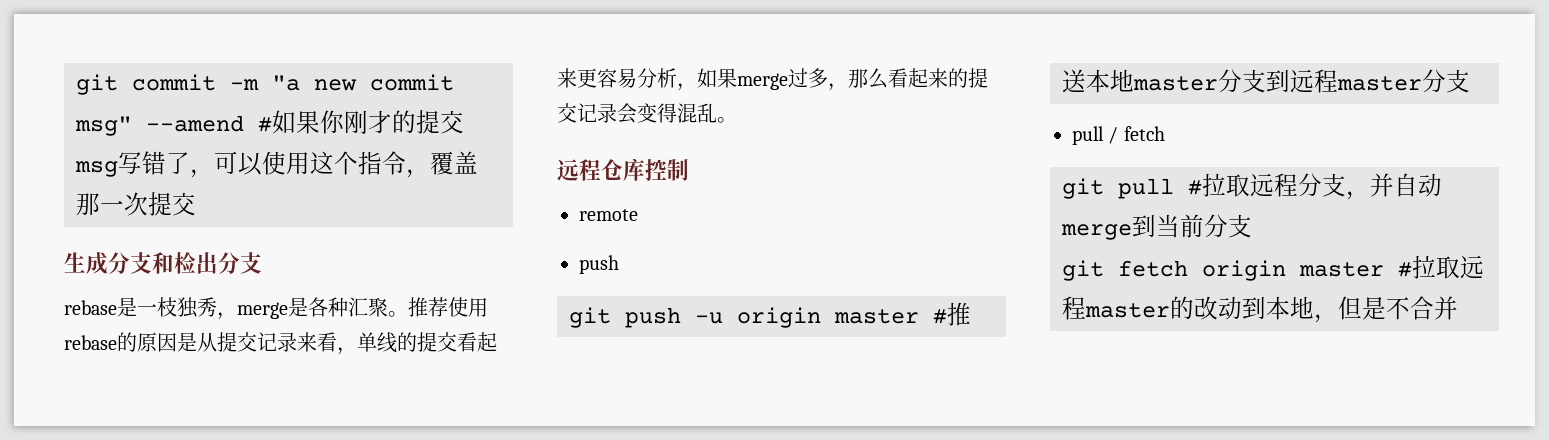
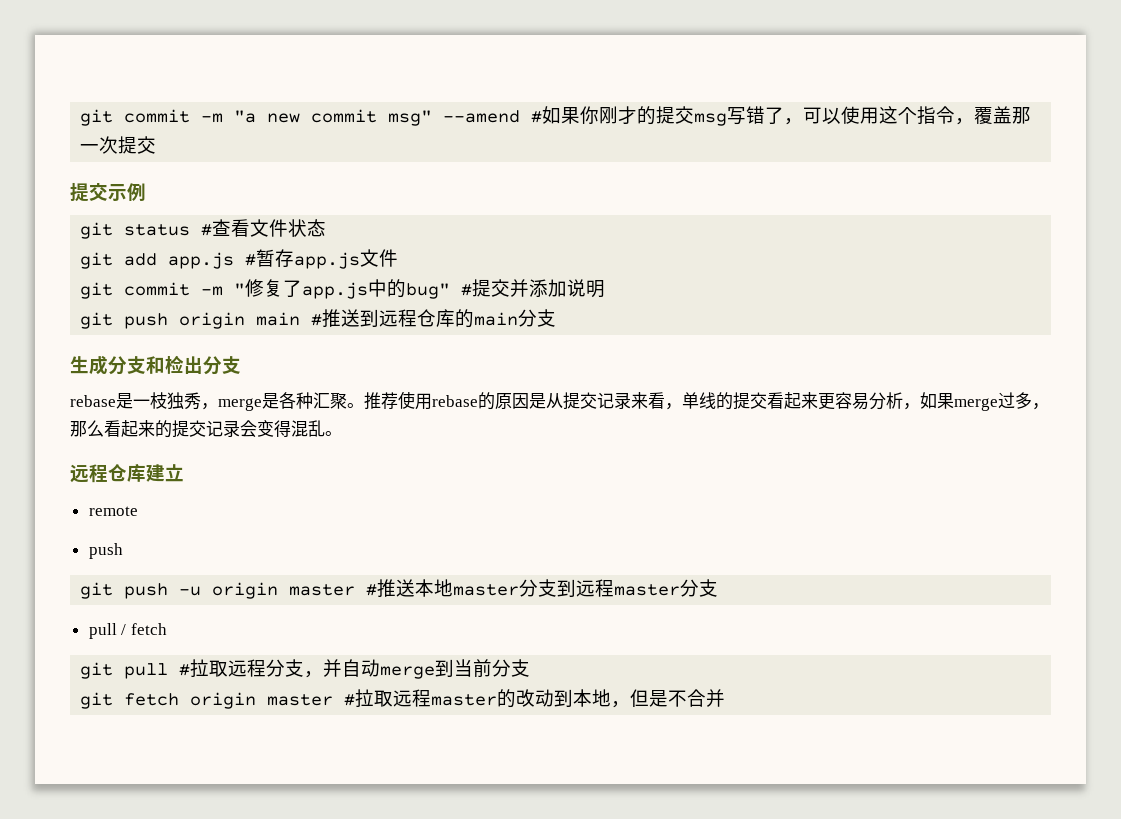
(196, 204) none -> [70,182,146,202] [80,219,327,239] [80,249,399,269] [80,279,606,299] [80,309,557,329] // 提交示例 // git status #查看文件状态 // git add app.js #暂存app.js文件 // git commit -m "修复了app.js中的bug" #提交并添加说明 // git push origin main #推送到远程仓库的main分支
[645,159,689,181] 控制 -> [146,464,184,482] 建立

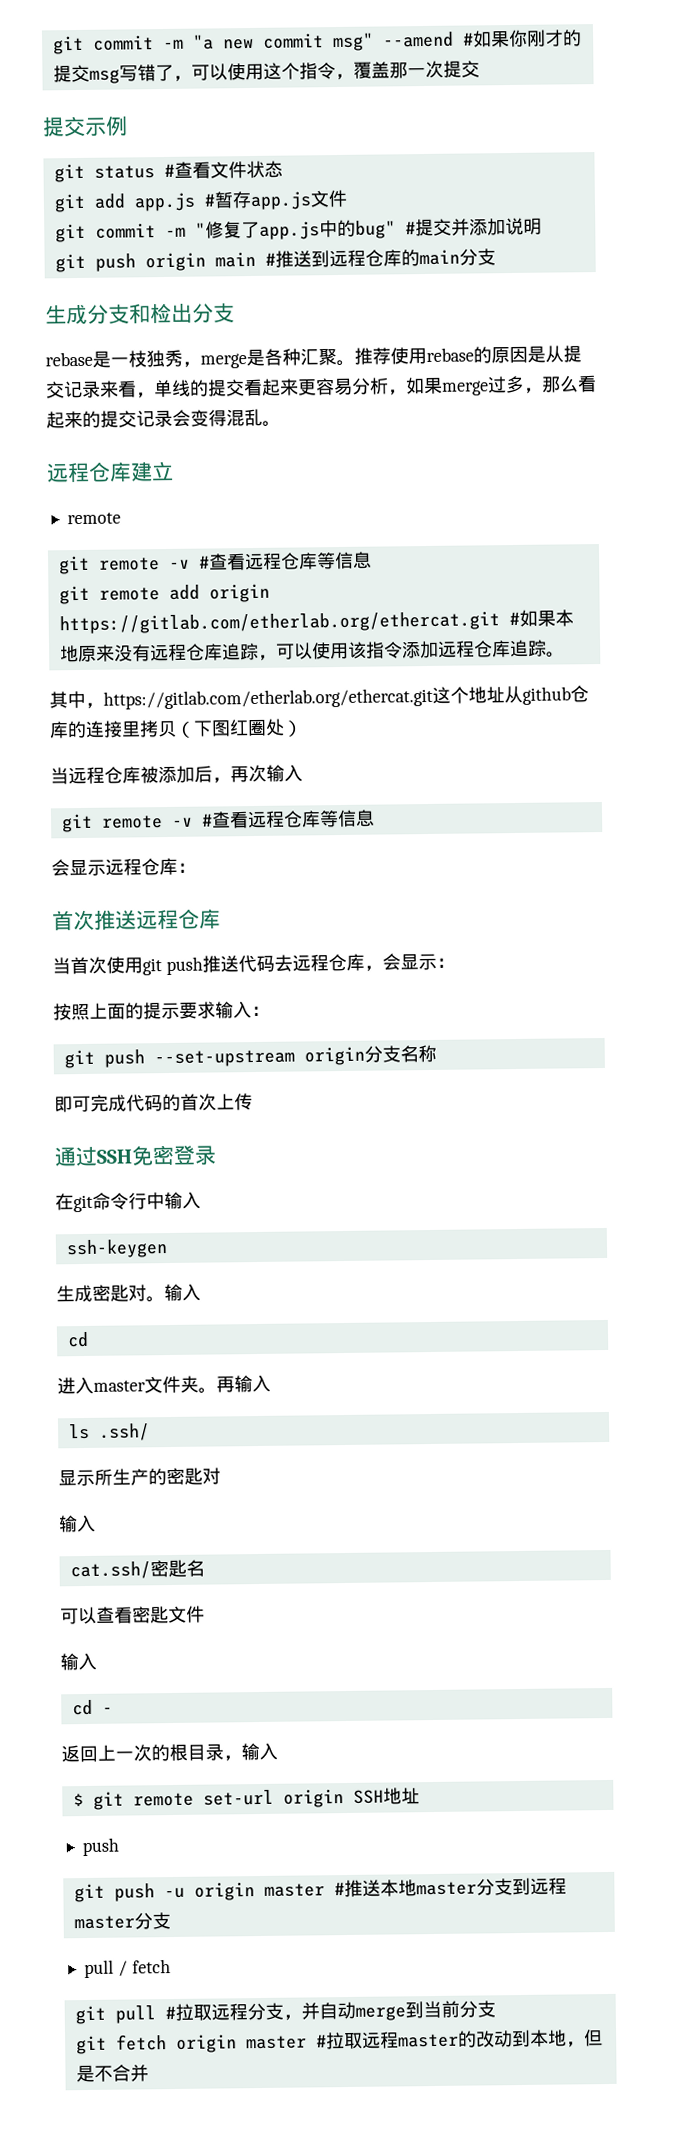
(138, 511) none -> [58,551,372,575] [58,583,270,605] [58,609,574,635] [59,639,565,663] [49,685,589,710] [49,718,303,739] [50,764,303,785] [60,809,375,833] [51,857,196,877] [52,908,221,931] [52,953,455,976] [53,1001,270,1021] [63,1044,437,1069] [54,1093,253,1113] [54,1144,217,1167] [55,1191,201,1213] [65,1239,168,1259] [56,1283,201,1303] [66,1331,89,1348] [57,1374,271,1395] [68,1423,150,1441] [58,1467,221,1487] [59,1514,96,1533] [69,1559,205,1580] [60,1605,205,1625] [60,1652,97,1671] [71,1699,113,1716] [61,1742,278,1763] [72,1787,420,1810] // git remote -v #查看远程仓库等信息 // git remote add origin https://gitlab.com/etherlab.org/ethercat.git #如果本地原来没有远程仓库追踪，可以使用该指令添加远程仓库追踪。 // 其中，https://gitlab.com/etherlab.org/ethercat.git这个地址从github仓库的连接里拷贝（下图红圈处） // 当远程仓库被添加后，再次输入 // git remote -v #查看远程仓库等信息 // 会显示远程仓库： // 首次推送远程仓库 // 当首次使用git push推送代码去远程仓库，会显示： // 按照上面的提示要求输入： // git push --set-upstream origin分支名称 // 即可完成代码的首次上传 // 通过SSH免密登录 // 在git命令行中输入 // ssh-keygen // 生成密匙对。输入 // cd // 进入master文件夹。再输入 // ls .ssh/ // 显示所生产的密匙对 // 输入 // cat.ssh/密匙名 // 可以查看密匙文件 // 输入 // cd - // 返回上一次的根目录，输入 // $ git remote set-url origin SSH地址

